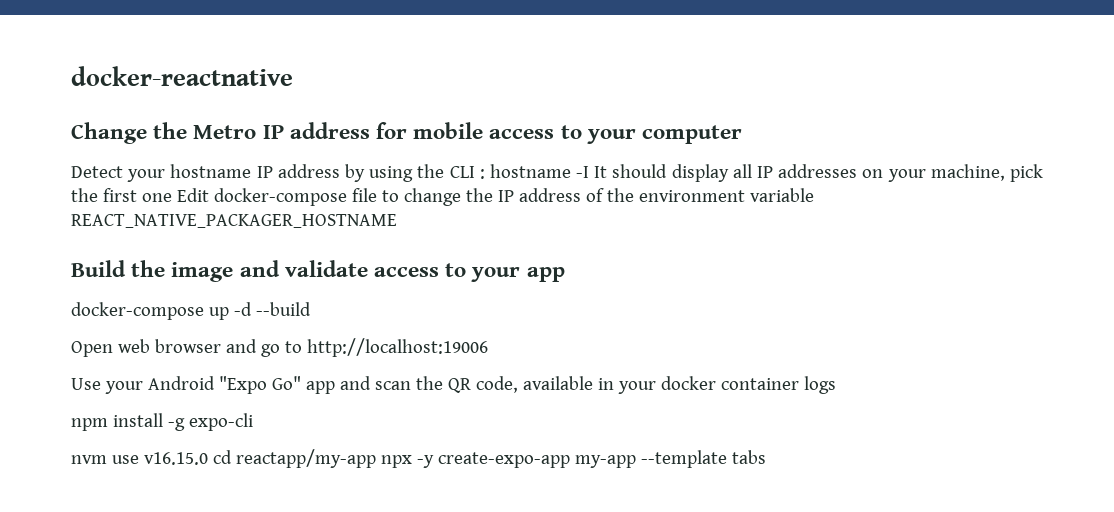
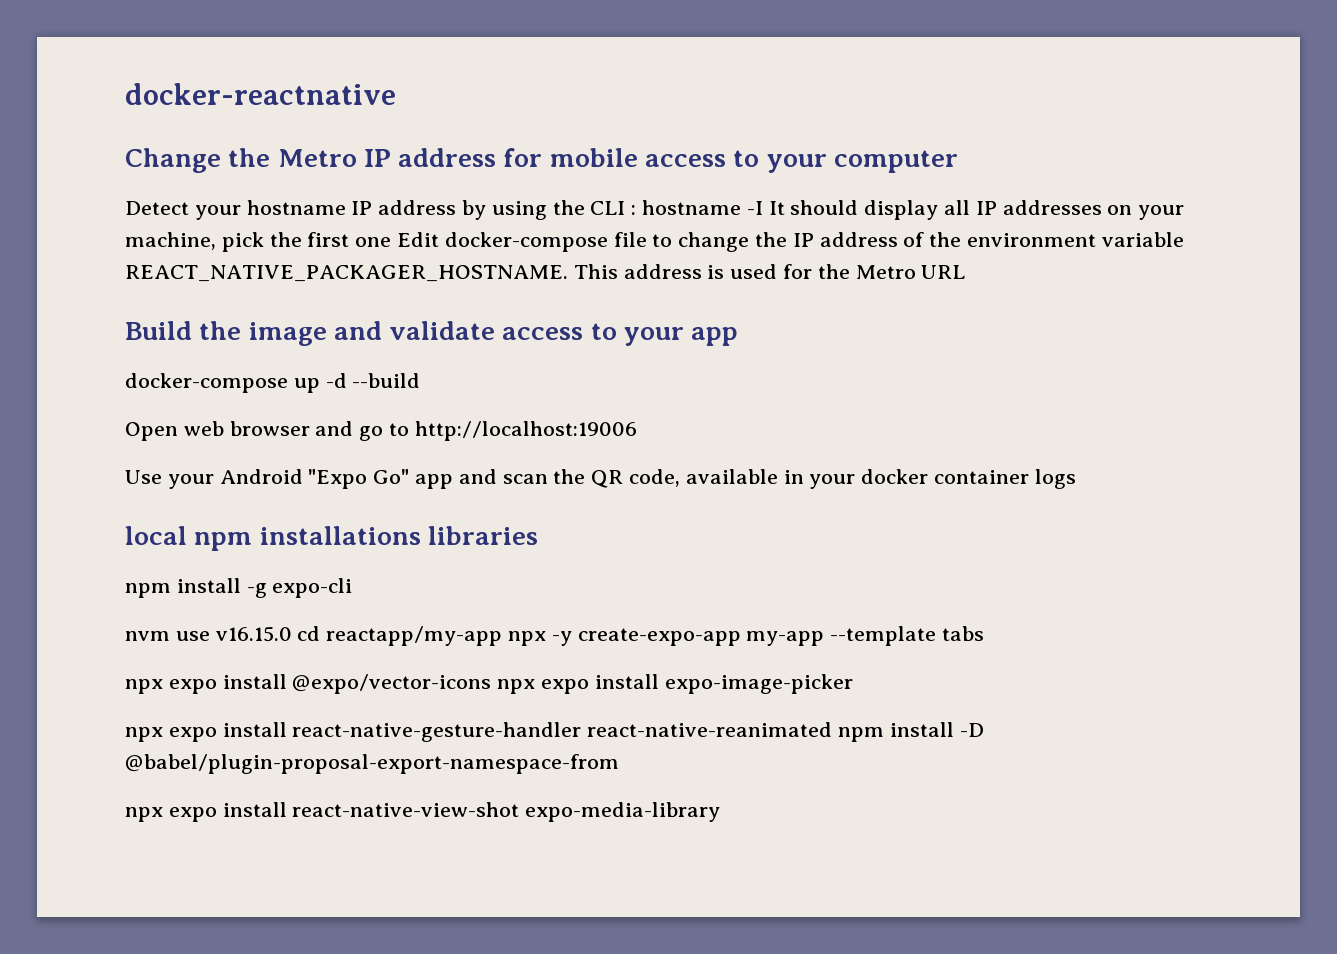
[71,214,397,228] REACT_NATIVE_PACKAGER_HOSTNAME -> [125,264,966,282] REACT_NATIVE_PACKAGER_HOSTNAME. This address is used for the Metro URL
(836, 385) none -> [125,526,538,551] // local npm installations libraries
(766, 457) none -> [125,674,853,694] [125,722,984,742] [125,754,619,774] [125,802,721,822] // npx expo install @expo/vector-icons npx expo install expo-image-picker // npx expo install react-native-gesture-handler react-native-reanimated npm install -D @babel/plugin-proposal-export-namespace-from // npx expo install react-native-view-shot expo-media-library

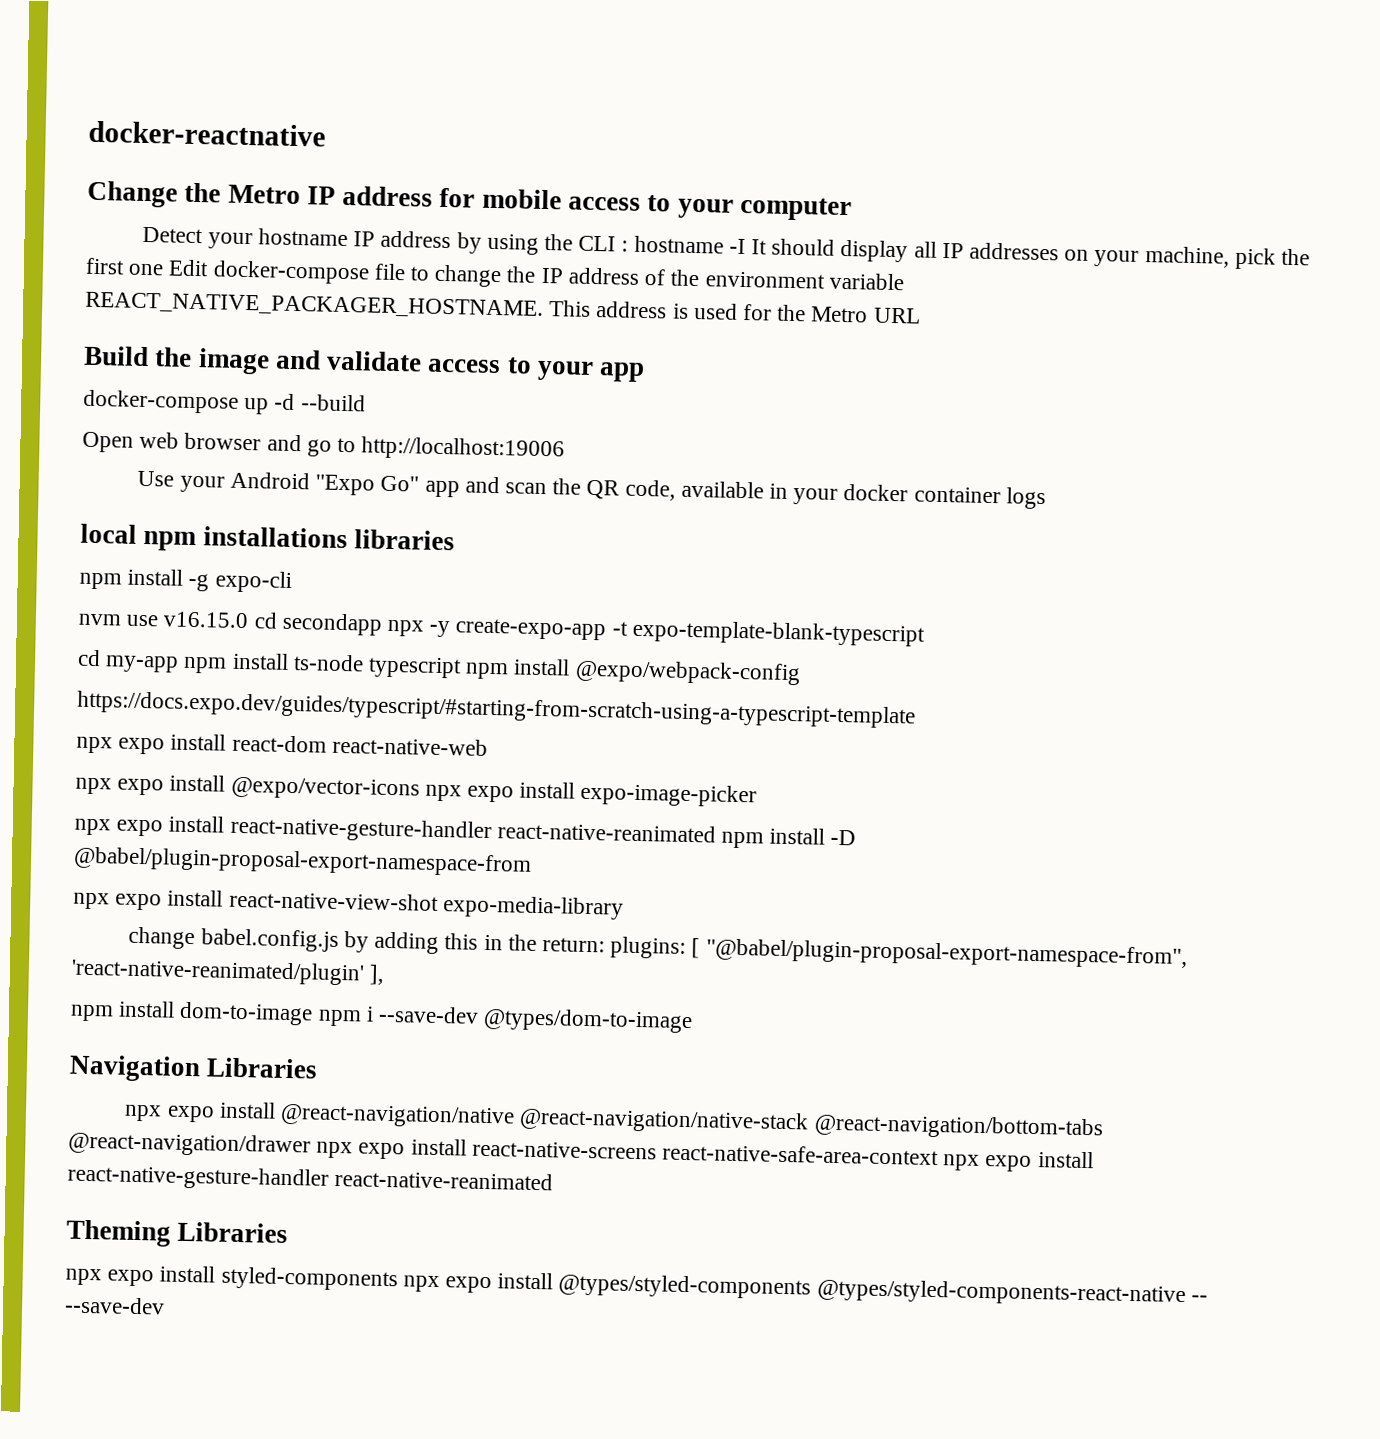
[326,626,503,646] reactapp/my-app -> [281,612,383,636] secondapp
[746,626,985,646] my-app --template tabs -> [611,619,925,647] [77,649,801,686] [77,690,916,729] [76,733,488,756] -t expo-template-blank-typescript // cd my-app npm install ts-node typescript npm install @expo/webpack-config // https://docs.expo.dev/guides/typescript/#starting-from-scratch-using-a-typescript-template // npx expo install react-dom react-native-web
(721, 812) none -> [128,926,1188,970] [71,958,386,986] [70,1000,694,1034] [69,1054,319,1083] [124,1101,1104,1141] [68,1131,1094,1172] [67,1164,554,1191] [66,1219,289,1247] [65,1265,1208,1308] [64,1296,165,1315] // change babel.config.js by adding this in the return: plugins: [ "@babel/plugin-proposal-export-namespace-from", 'react-native-reanimated/plugin' ], // npm install dom-to-image npm i --save-dev @types/dom-to-image // Navigation Libraries // npx expo install @react-navigation/native @react-navigation/native-stack @react-navigation/bottom-tabs @react-navigation/drawer npx expo install react-native-screens react-native-safe-area-context npx expo install react-native-gesture-handler react-native-reanimated // Theming Libraries // npx expo install styled-components npx expo install @types/styled-components @types/styled-components-react-native -- --save-dev

